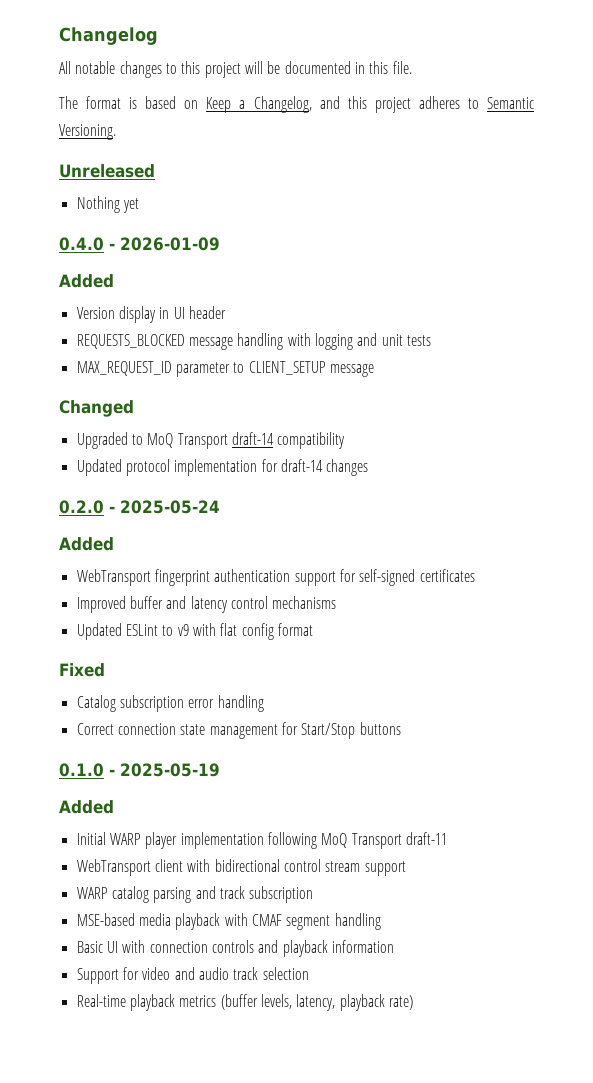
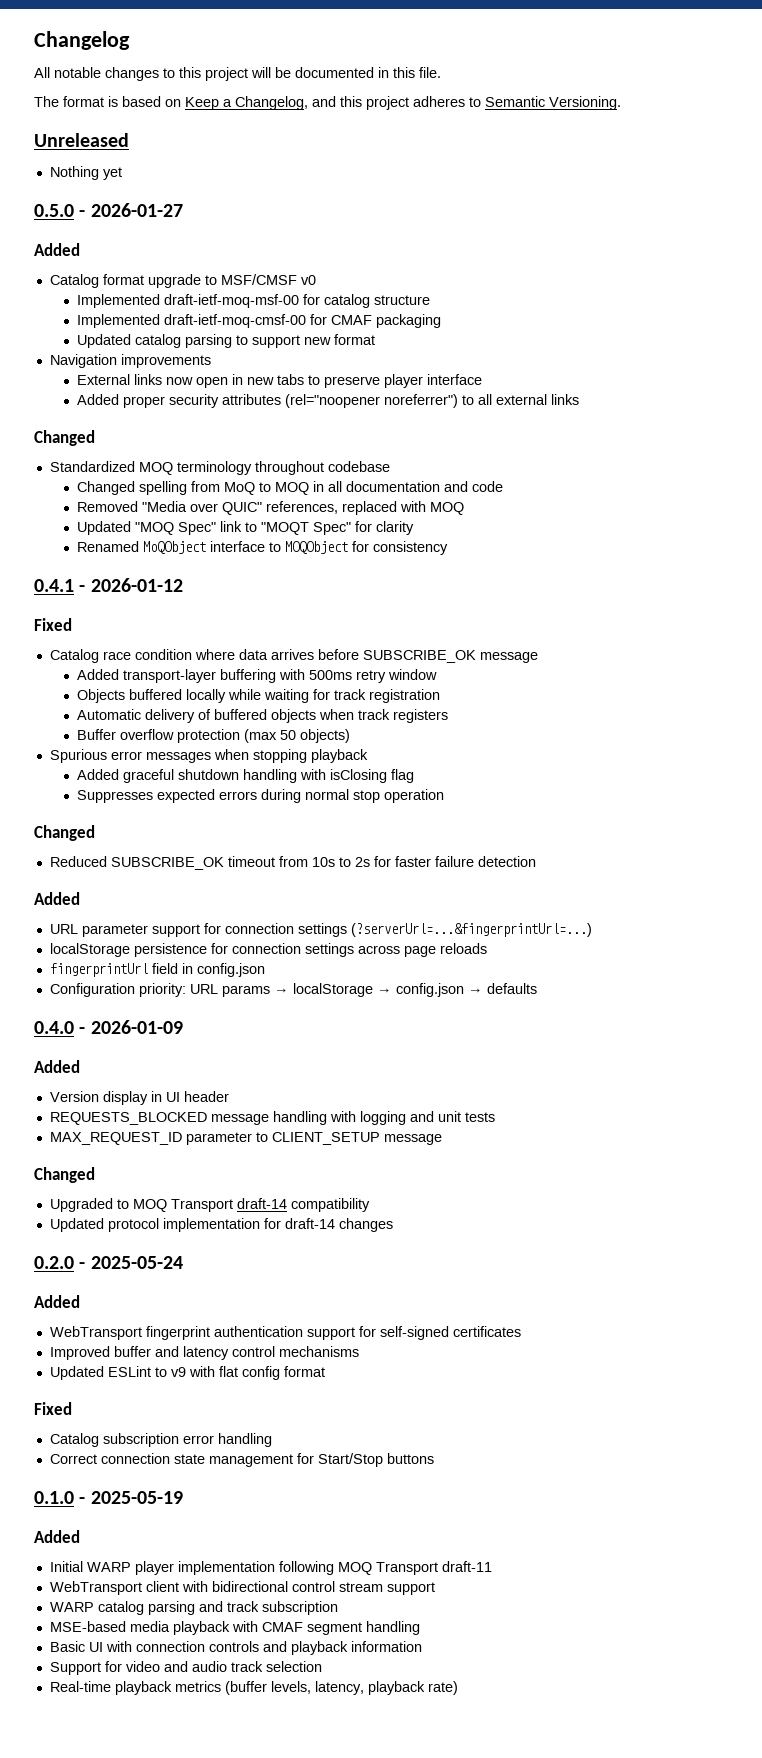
(139, 205) none -> [34,203,183,217] [34,243,80,256] [49,274,316,288] [76,294,430,308] [76,314,441,328] [76,334,375,348] [49,354,211,368] [76,374,482,388] [76,394,579,408] [34,430,95,446] [49,461,390,475] [76,481,503,495] [76,501,464,515] [76,521,414,535] [76,541,448,555] [34,578,183,592] [34,618,72,631] [49,649,538,663] [76,669,437,683] [76,689,440,703] [76,709,448,723] [76,729,350,743] [49,749,368,763] [76,769,414,783] [76,789,444,803] [34,825,95,841] [49,856,536,870] [34,892,80,905] [49,923,592,937] [49,943,487,957] [49,963,265,977] [49,983,537,997] // 0.5.0 - 2026-01-27 // Added // Catalog format upgrade to MSF/CMSF v0 // Implemented draft-ietf-moq-msf-00 for catalog structure // Implemented draft-ietf-moq-cmsf-00 for CMAF packaging // Updated catalog parsing to support new format // Navigation improvements // External links now open in new tabs to preserve player interface // Added proper security attributes (rel="noopener noreferrer") to all external links // Changed // Standardized MOQ terminology throughout codebase // Changed spelling from MoQ to MOQ in all documentation and code // Removed "Media over QUIC" references, replaced with MOQ // Updated "MOQ Spec" link to "MOQT Spec" for clarity // Renamed MoQObject interface to MOQObject for consistency // 0.4.1 - 2026-01-12 // Fixed // Catalog race condition where data arrives before SUBSCRIBE_OK message // Added transport-layer buffering with 500ms retry window // Objects buffered locally while waiting for track registration // Automatic delivery of buffered objects when track registers // Buffer overflow protection (max 50 objects) // Spurious error messages when stopping playback // Added graceful shutdown handling with isClosing flag // Suppresses expected errors during normal stop operation // Changed // Reduced SUBSCRIBE_OK timeout from 10s to 2s for faster failure detection // Added // URL parameter support for connection settings (?serverUrl=...&fingerprintUrl=...) // localStorage persistence for connection settings across page reloads // fingerprintUrl field in config.json // Configuration priority: URL params → localStorage → config.json → defaults
[147,433,174,448] MoQ -> [132,1199,167,1212] MOQ
[321,833,348,848] MoQ -> [337,1562,372,1575] MOQ

